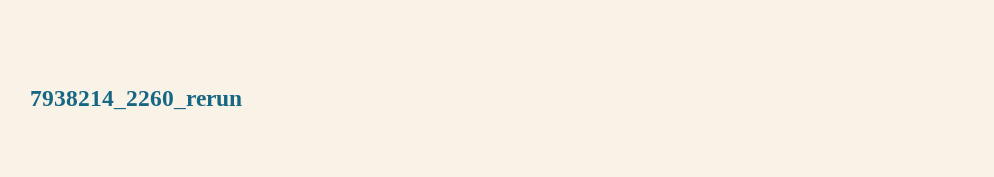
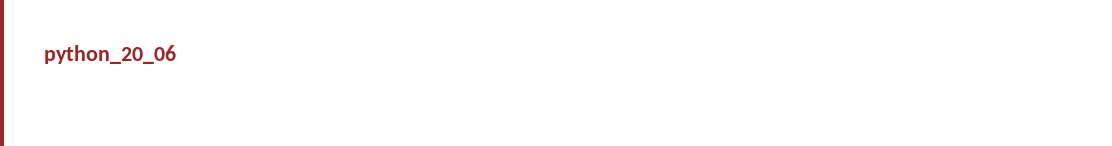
[30,91,242,110] 7938214_2260_rerun -> [44,45,176,64] python_20_06

